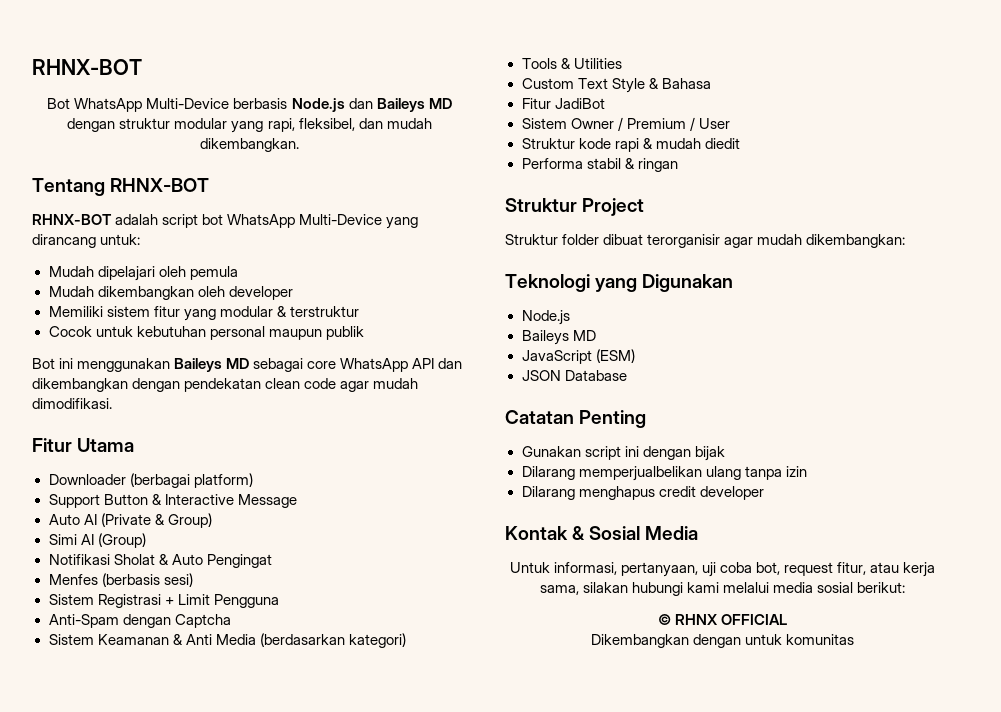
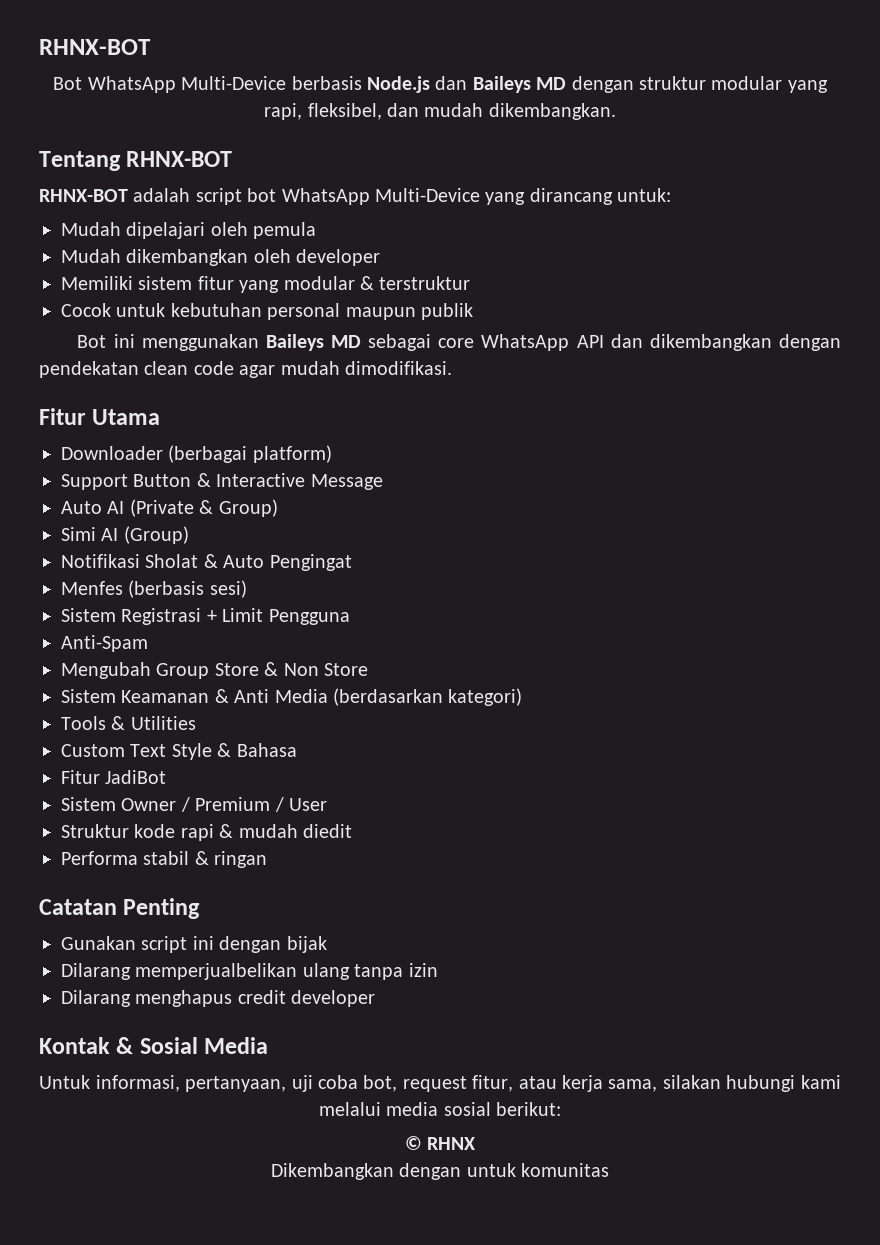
[122,614,231,628] dengan Captcha -> [61,662,368,679] // Mengubah Group Store & Non Store
[505,198,645,216] [505,234,906,248] [505,274,734,292] [521,310,570,325] [521,330,596,345] [521,349,635,364] [521,370,627,381] // Struktur Project // Struktur folder dibuat terorganisir agar mudah dikembangkan: // Teknologi yang Digunakan // Node.js // Baileys MD // JavaScript (ESM) // JSON Database -> (268, 859) none
[721,614,788,625] OFFICIAL -> (476, 1143) none

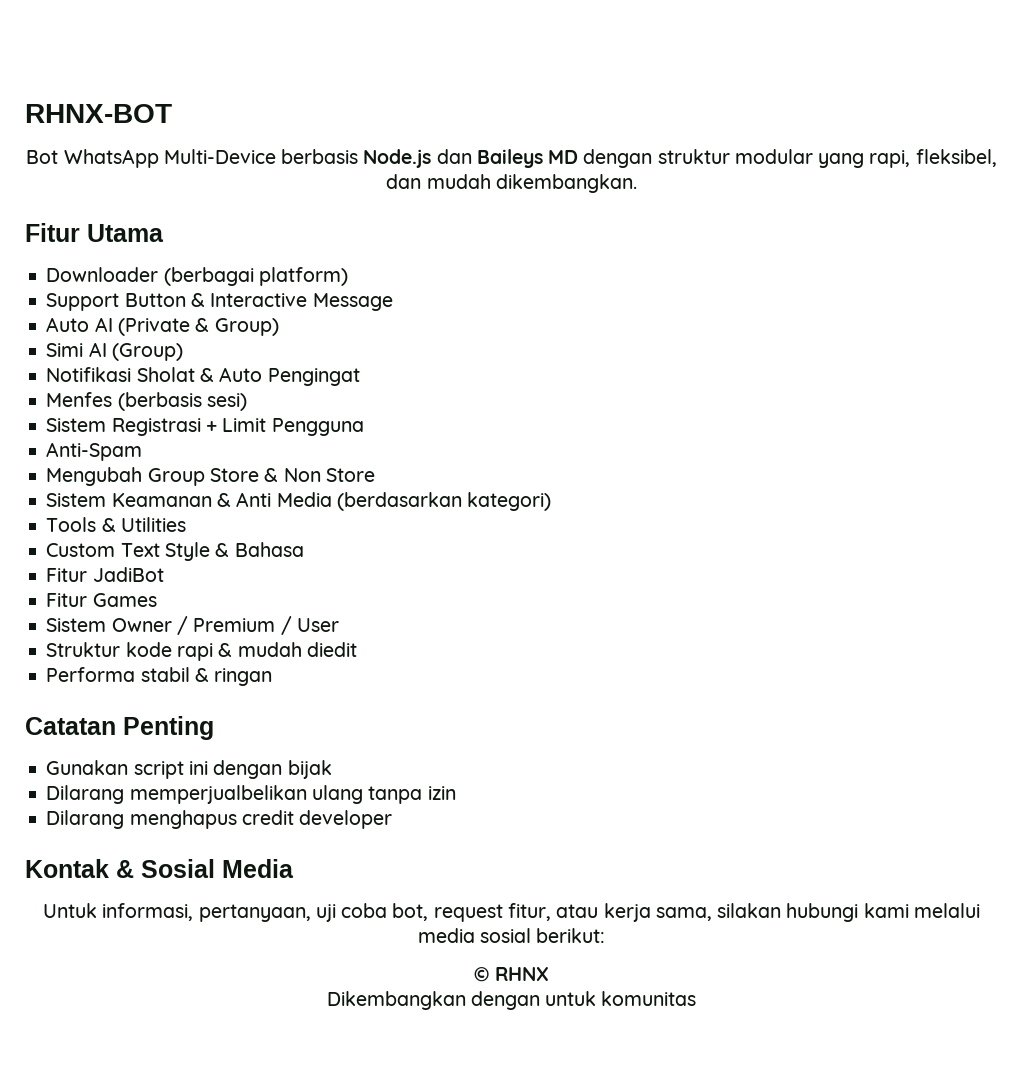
[39,151,233,171] [39,188,672,205] [61,222,317,239] [61,249,381,266] [61,276,471,293] [61,303,473,320] [77,334,842,351] [39,361,452,378] // Tentang RHNX-BOT // RHNX-BOT adalah script bot WhatsApp Multi-Device yang dirancang untuk: // Mudah dipelajari oleh pemula // Mudah dikembangkan oleh developer // Memiliki sistem fitur yang modular & terstruktur // Cocok untuk kebutuhan personal maupun publik // Bot ini menggunakan Baileys MD sebagai core WhatsApp API dan dikembangkan dengan pendekatan clean code agar mudah dimodifikasi. -> (637, 183) none
(167, 777) none -> [46,593,157,607] // Fitur Games

